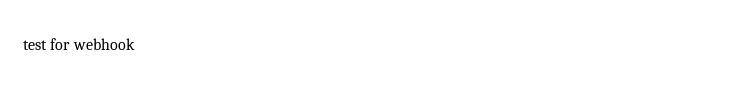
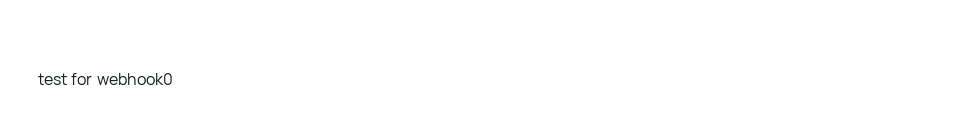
[72,38,135,50] webhook -> [96,73,173,85] webhook0

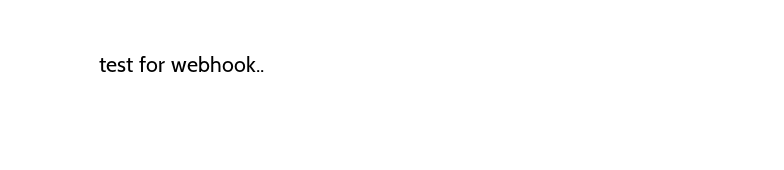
[96,73,173,85] webhook0 -> [170,56,264,72] webhook..

